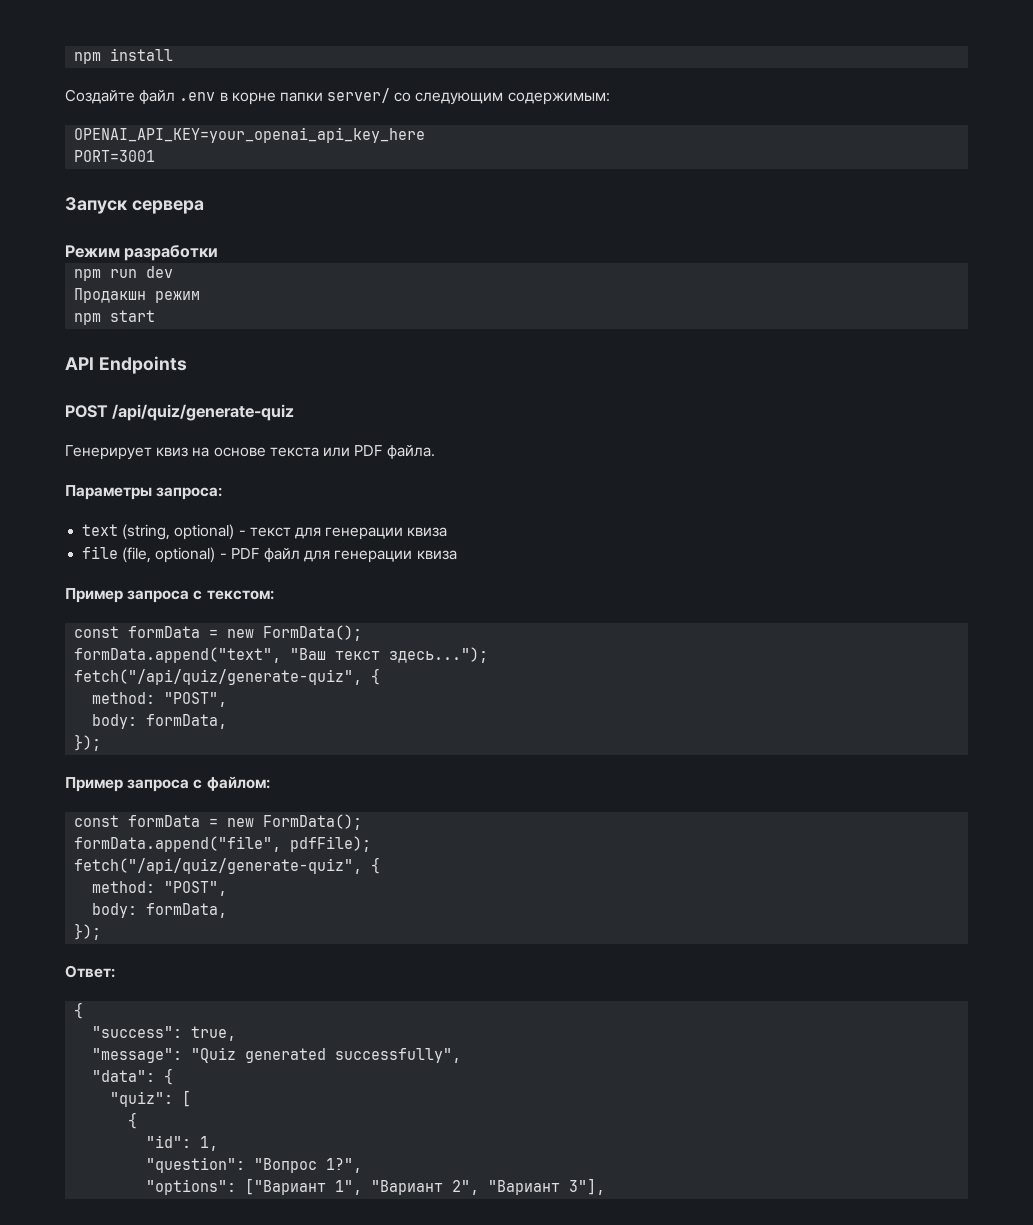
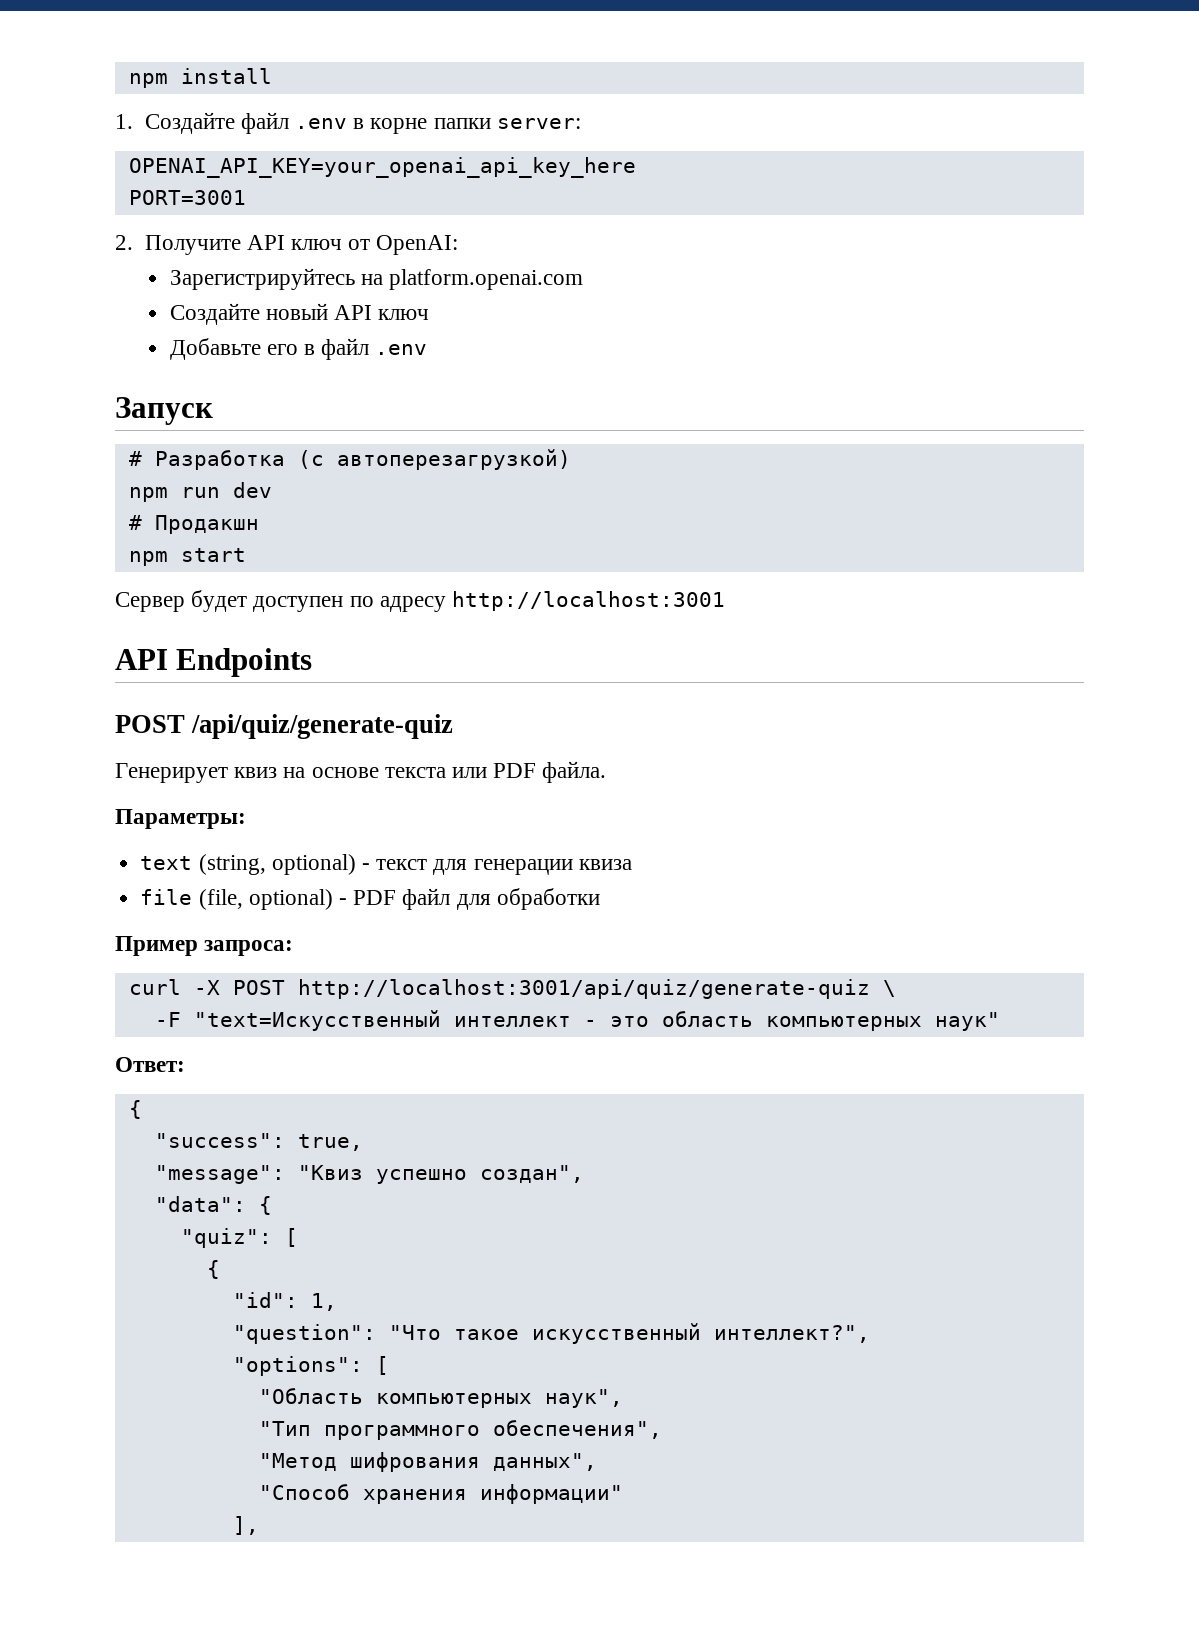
(174, 54) none -> [115,114,133,129] 1.
[327,88,610,105] [74,127,426,143] [74,150,156,162] [65,197,204,214] [65,245,219,261] server/ со следующим содержимым: // OPENAI_API_KEY=your_openai_api_key_here // PORT=3001 // Запуск сервера // Режим разработки -> [496,118,581,129] [128,157,636,178] [128,190,246,205] [115,235,459,255] [169,268,583,290] [169,303,430,325] [169,338,428,360] [115,397,213,425] [128,449,571,470] server: // OPENAI_API_KEY=your_openai_api_key_here // PORT=3001 // 2. Получите API ключ от OpenAI: // Зарегистрируйтесь на platform.openai.com // Создайте новый API ключ // Добавьте его в файл .env // Запуск // # Разработка (с автоперезагрузкой)
(174, 272) none -> [128,515,142,530] #
[155,291,201,303] режим -> (259, 524) none
(156, 316) none -> [115,590,726,612] // Сервер будет доступен по адресу http://localhost:3001
[65,485,223,500] Параметры запроса: -> [115,809,246,829] Параметры:
[334,550,457,563] [65,588,274,603] [74,625,363,641] [74,647,489,663] [74,668,381,685] [92,692,228,707] [92,714,228,729] [74,734,102,751] [65,776,270,792] [74,814,363,830] [74,836,372,852] [74,857,381,874] [92,881,228,896] [92,903,228,918] [74,923,102,940] генерации квиза // Пример запроса с текстом: // const formData = new FormData(); // formData.append("text", "Ваш текст здесь..."); // fetch("/api/quiz/generate-quiz", { // method: "POST", // body: formData, // }); // Пример запроса с файлом: // const formData = new FormData(); // formData.append("file", pdfFile); // fetch("/api/quiz/generate-quiz", { // method: "POST", // body: formData, // }); -> [496,888,600,910] [115,936,294,956] [128,979,896,999] [154,1010,1000,1031] обработки // Пример запроса: // curl -X POST http://localhost:3001/api/quiz/generate-quiz \ // -F "text=Искусственный интеллект - это область компьютерных наук"
[191,1047,462,1063] "Quiz generated successfully", -> [297,1165,584,1184] "Квиз успешно создан",
[254,1158,363,1173] [146,1178,606,1195] "Вопрос 1?", // "options": ["Вариант 1", "Вариант 2", "Вариант 3"], -> [388,1323,870,1344] [232,1356,389,1376] [258,1388,623,1408] [258,1420,662,1440] [258,1452,597,1472] [258,1484,623,1504] [232,1516,259,1535] "Что такое искусственный интеллект?", // "options": [ // "Область компьютерных наук", // "Тип программного обеспечения", // "Метод шифрования данных", // "Способ хранения информации" // ],

